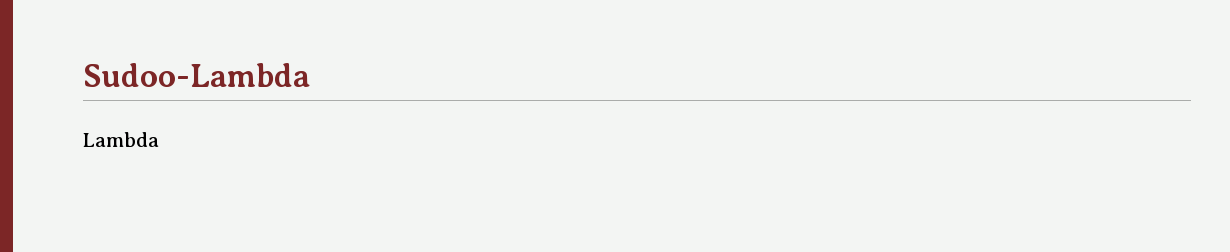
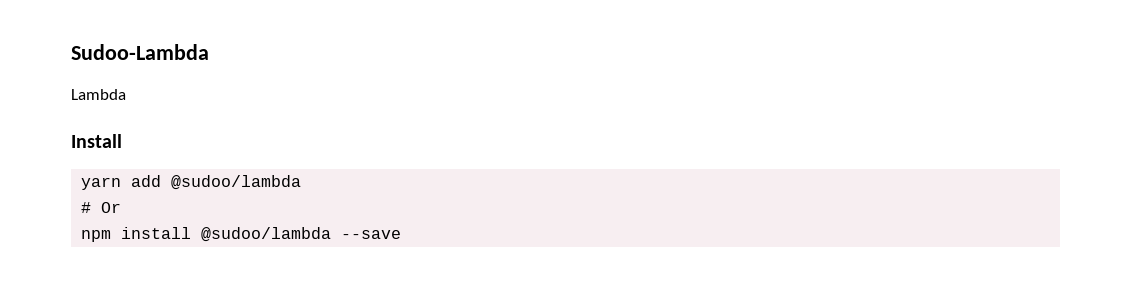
(159, 139) none -> [71,134,122,148] [81,175,302,190] [81,202,122,213] [81,227,402,242] // Install // yarn add @sudoo/lambda // # Or // npm install @sudoo/lambda --save

